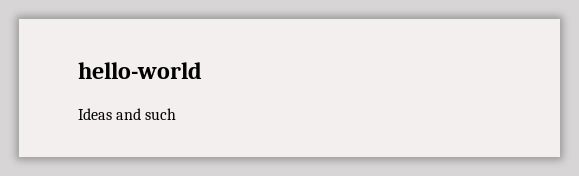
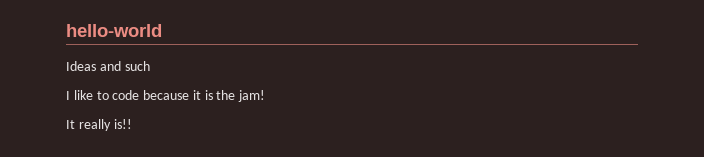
(177, 114) none -> [66,90,266,102] [66,119,132,131] // I like to code because it is the jam! // It really is!!

